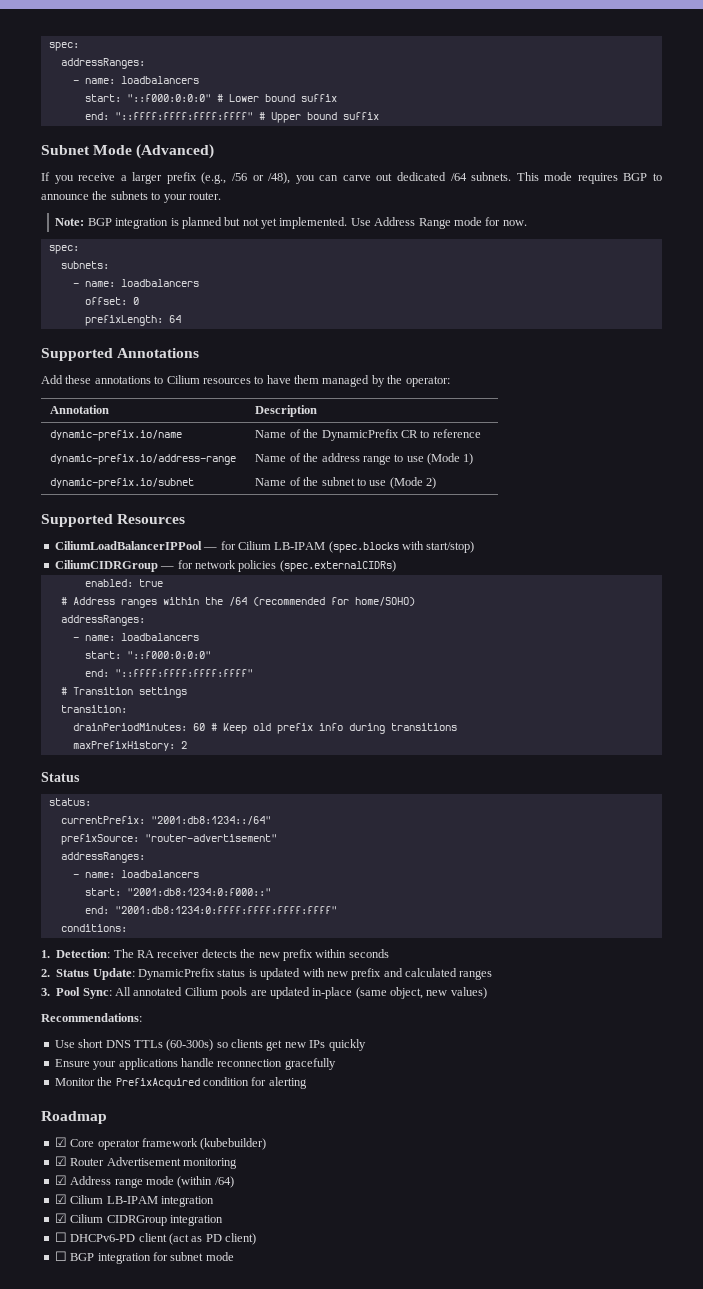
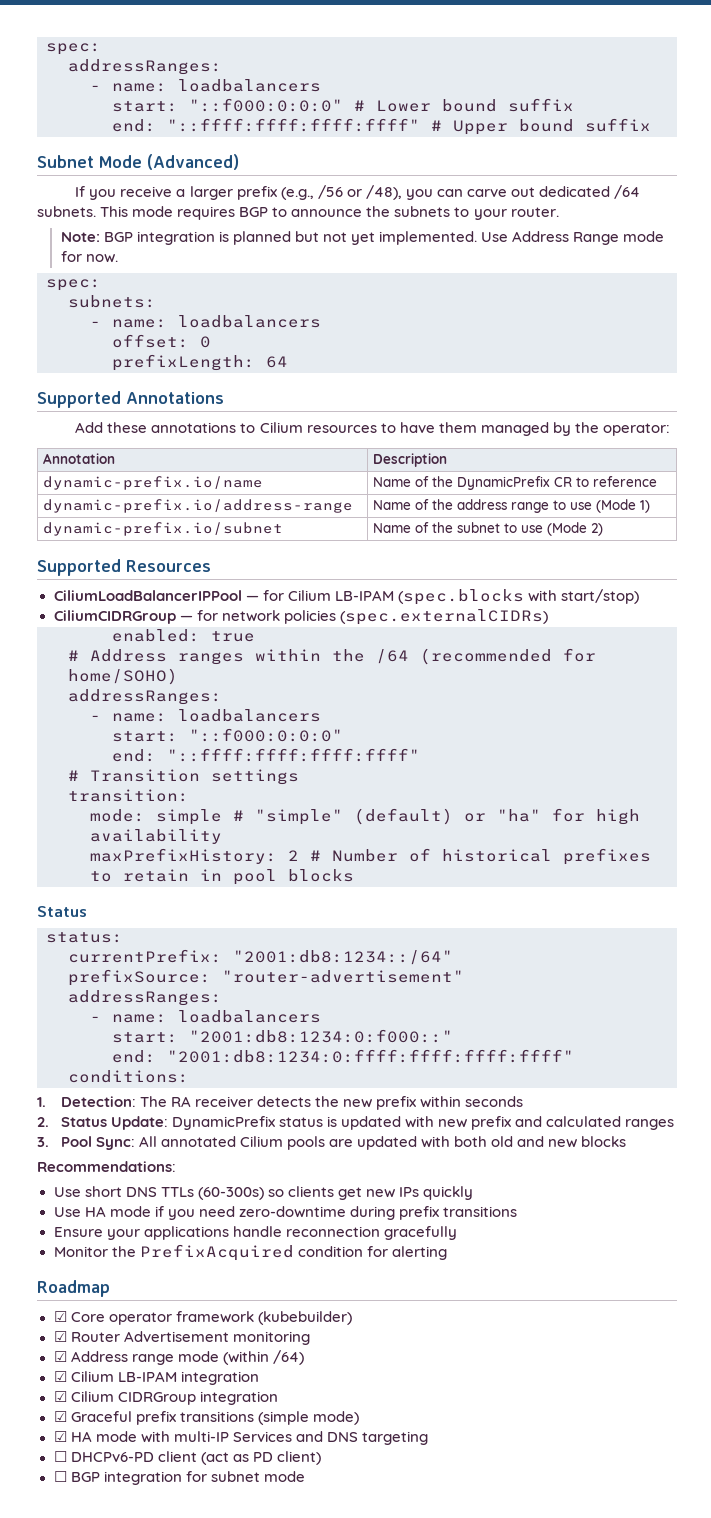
[72,723,457,734] [72,741,187,751] drainPeriodMinutes: 60 # Keep old prefix info during transitions // maxPrefixHistory: 2 -> [90,808,640,825] [90,829,222,844] [90,848,651,865] [90,869,354,885] mode: simple # "simple" (default) or "ha" for high availability // maxPrefixHistory: 2 # Number of historical prefixes to retain in pool blocks
[312,987,487,999] in-place (same object, new values) -> [421,1136,627,1148] with both old and new blocks
(366, 1045) none -> [53,1206,517,1220] // Use HA mode if you need zero-downtime during prefix transitions
(223, 1220) none -> [53,1411,359,1425] [53,1431,428,1445] // ☑ Graceful prefix transitions (simple mode) // ☑ HA mode with multi-IP Services and DNS targeting

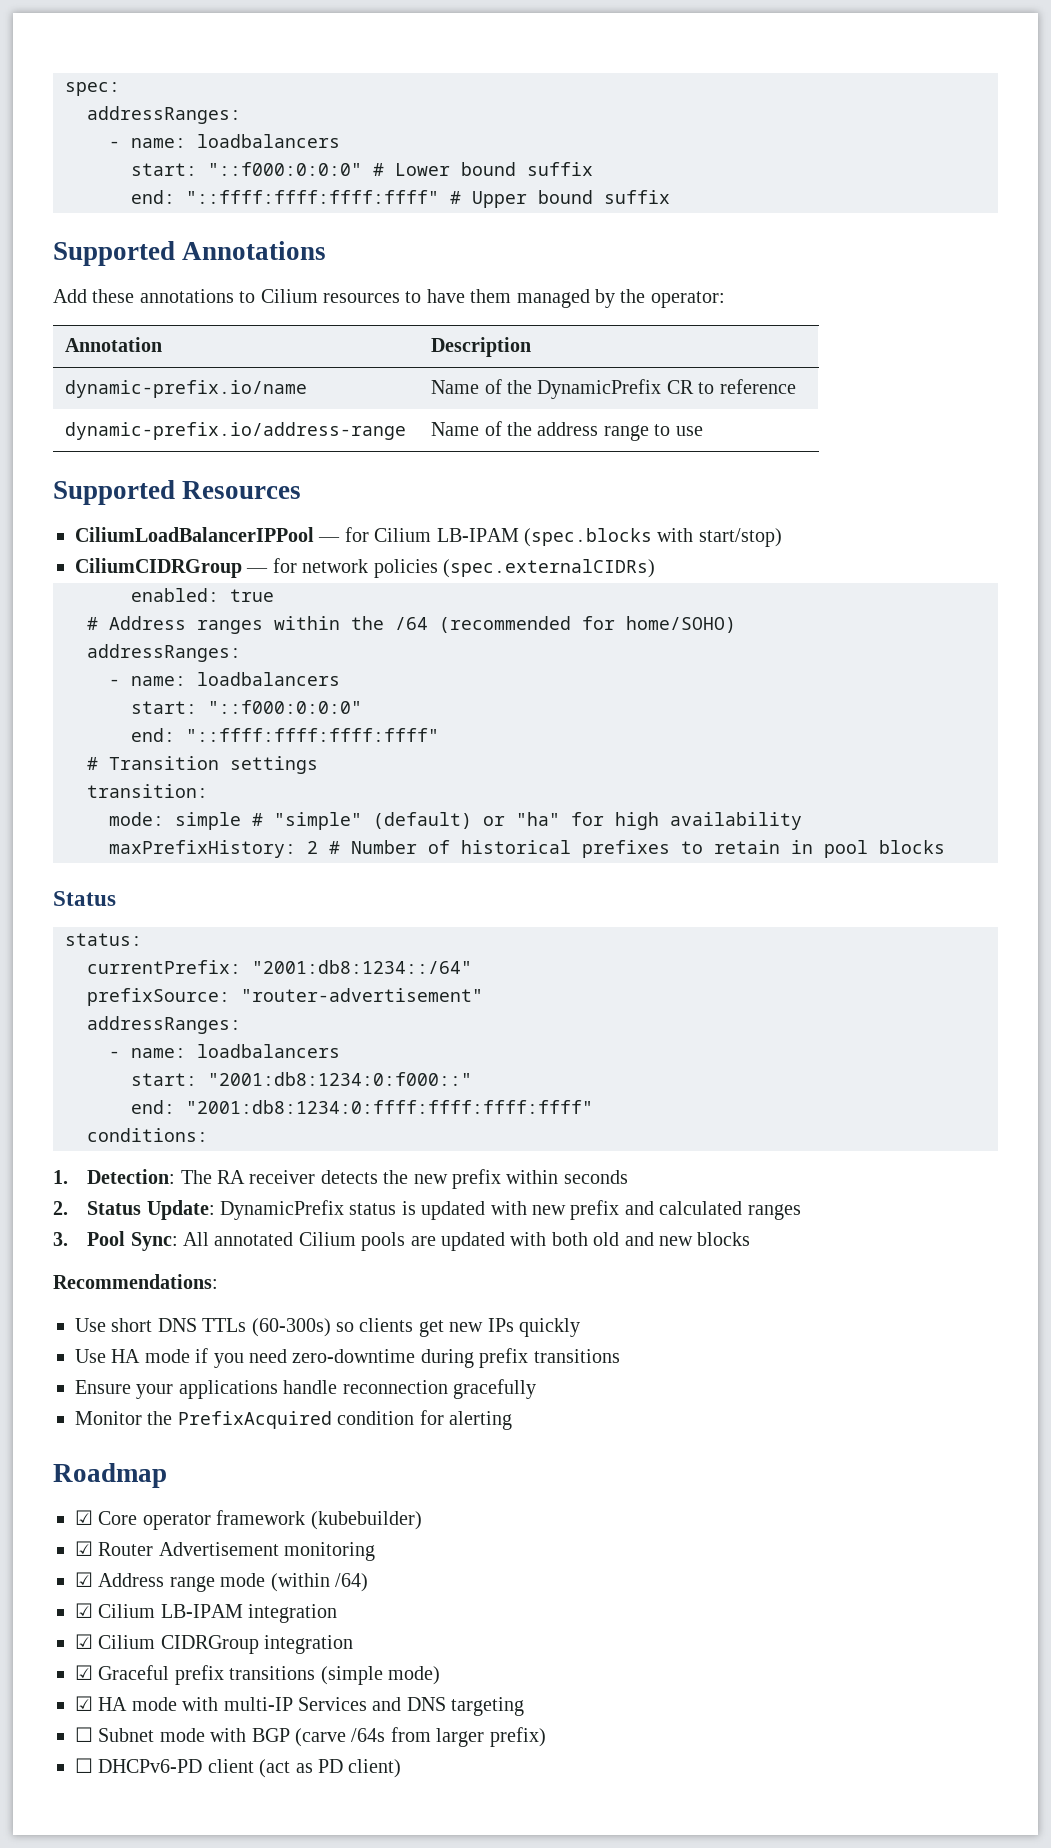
[37,154,239,170] [75,185,641,200] [37,206,559,220] [60,231,665,245] [60,251,118,263] [46,279,101,291] [68,295,156,308] [90,315,321,328] [112,334,211,348] [112,354,288,371] // Subnet Mode (Advanced) // If you receive a larger prefix (e.g., /56 or /48), you can carve out dedicated /64 subnets. This mode requires BGP to announce the subnets to your router. // Note: BGP integration is planned but not yet implemented. Use Address Range mode for now. // spec: // subnets: // - name: loadbalancers // offset: 0 // prefixLength: 64 -> (670, 197) none
[596,499,651,513] [43,522,284,536] [373,522,604,536] (Mode 1) // dynamic-prefix.io/subnet | Name of the subnet to use (Mode 2) -> (703, 431) none
(428, 1438) none -> [75,1727,546,1747] // ☐ Subnet mode with BGP (carve /64s from larger prefix)
[53,1471,305,1485] // ☐ BGP integration for subnet mode -> (402, 1768) none

